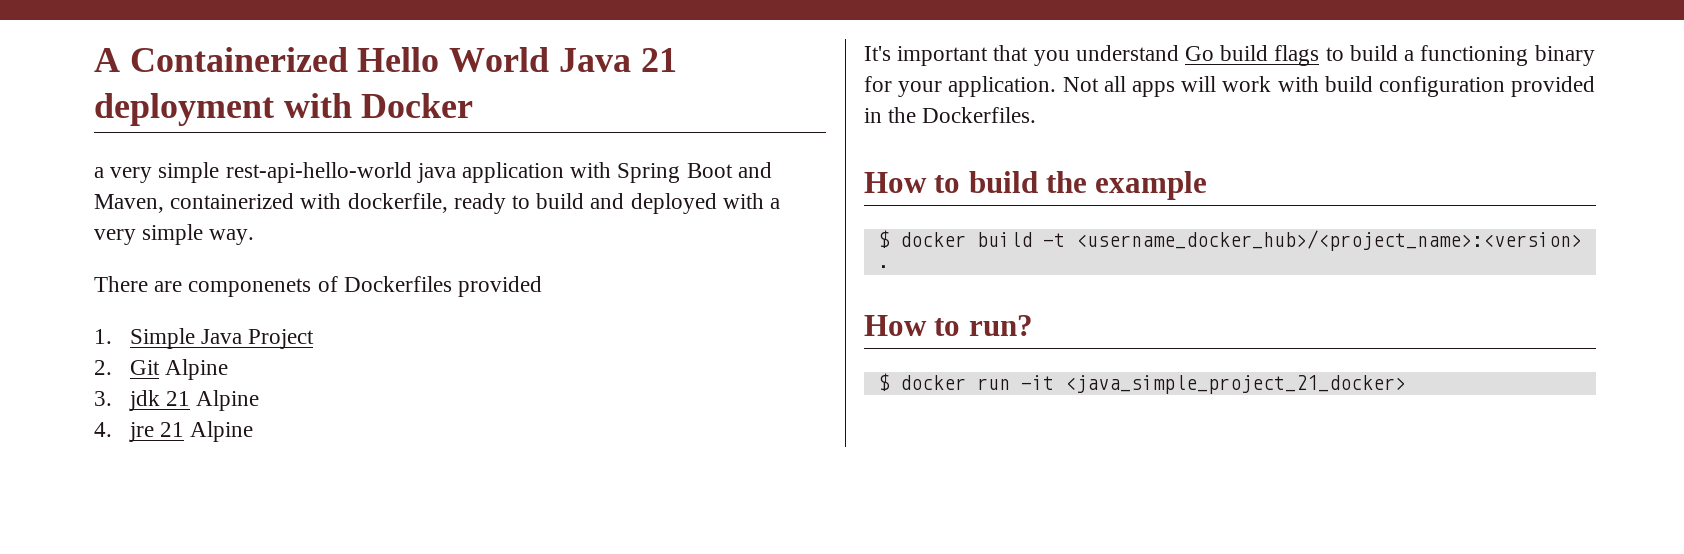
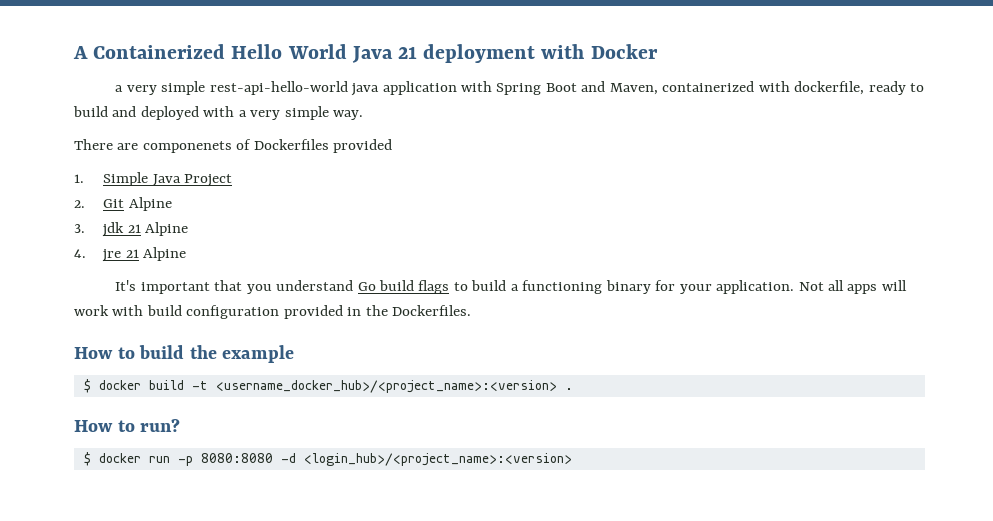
[1020,375,1406,394] -it <java_simple_project_21_docker> -> [177,453,572,466] -p 8080:8080 -d <login_hub>/<project_name>:<version>

